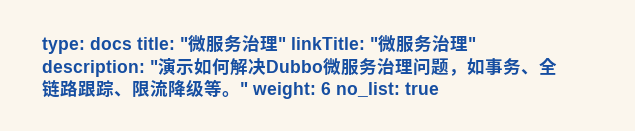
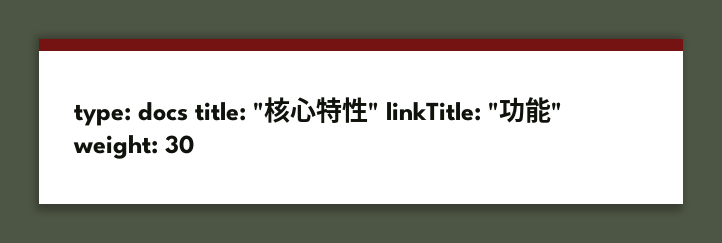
[188,35,278,53] 微服务治理 -> [264,97,369,124] 核心特性
[378,35,476,53] [42,57,557,77] [42,79,439,99] 微服务治理" description: "演示如何解决Dubbo微服务治理问题，如事务、全链路跟踪、限流降级等。" weight: 6 no_list: true -> [499,97,563,123] [73,135,195,159] 功能" weight: 30

